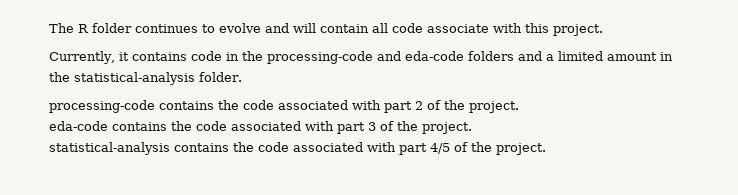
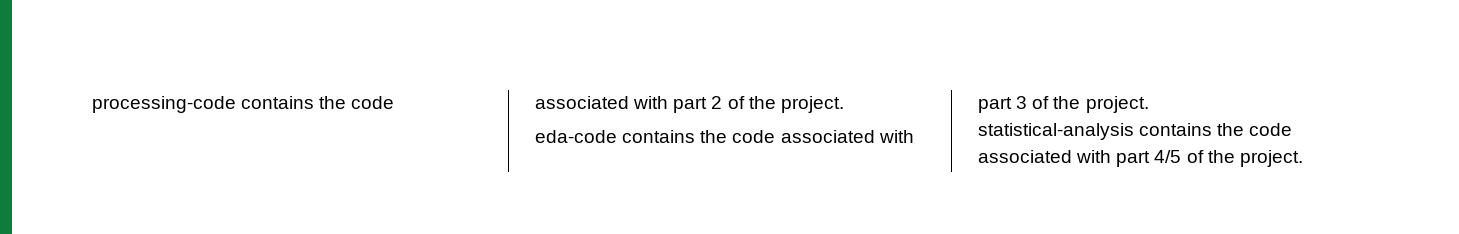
[49,23,603,36] [49,51,673,64] [49,72,242,85] The R folder continues to evolve and will contain all code associate with this project. // Currently, it contains code in the processing-code and eda-code folders and a limited amount in the statistical-analysis folder. // -> (92, 104) none

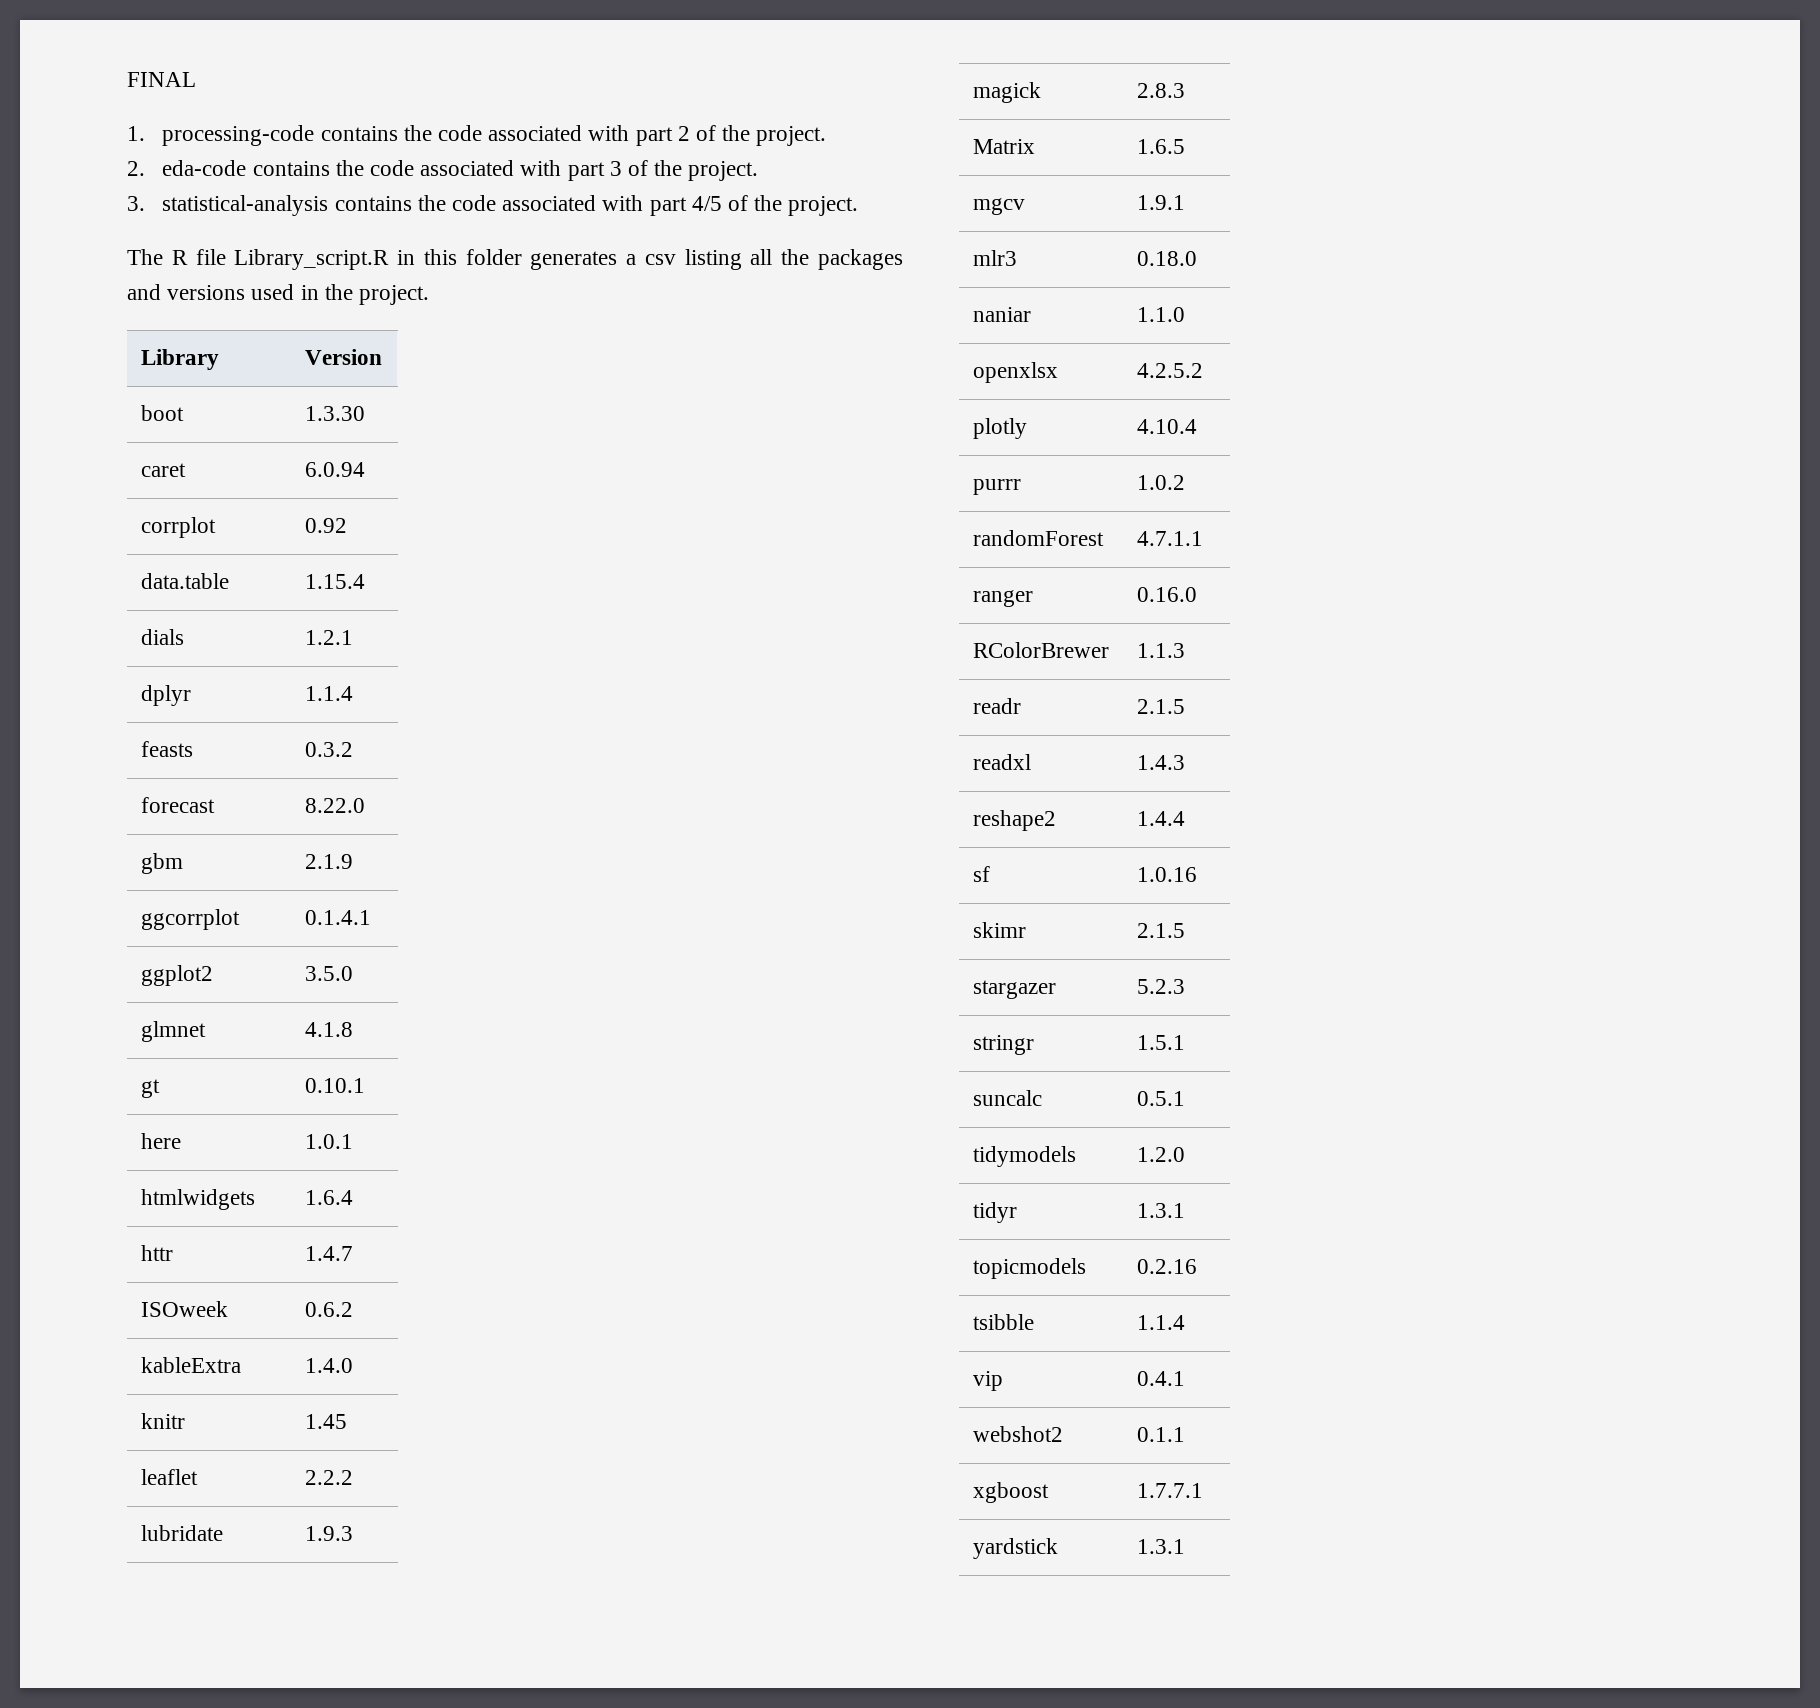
(92, 104) none -> [127,72,196,87] [127,126,145,141] FINAL // 1.
(844, 104) none -> [127,161,145,176] 2.
(1149, 104) none -> [127,196,145,211] 3.
(1303, 158) none -> [127,249,903,270] [127,284,430,305] [140,349,219,370] [304,349,382,365] [140,405,184,421] [304,406,365,421] [140,463,186,477] [304,462,365,477] [140,517,216,538] [304,518,347,533] [140,573,229,589] [304,574,365,589] [140,629,184,645] [304,630,353,645] [140,685,191,706] [304,686,353,701] [140,741,193,757] [304,742,353,757] [140,797,215,813] [304,798,365,813] [140,853,183,874] [304,854,353,869] [140,909,240,930] [304,910,371,925] [140,965,213,986] [304,966,353,981] [140,1021,206,1042] [304,1022,353,1037] [140,1079,160,1098] [304,1078,365,1093] [140,1133,181,1149] [304,1134,353,1149] [140,1189,255,1210] [304,1190,353,1205] [140,1245,173,1261] [304,1246,353,1261] [140,1301,228,1317] [304,1302,353,1317] [140,1357,241,1373] [304,1358,353,1373] [140,1413,185,1429] [304,1414,347,1429] [140,1469,198,1485] [304,1470,353,1485] [140,1525,223,1541] [304,1526,353,1541] [972,82,1041,103] [1136,83,1185,98] [972,139,1035,154] [1136,139,1185,154] [972,198,1025,215] [1136,195,1185,210] [972,250,1017,266] [1136,251,1197,266] [972,307,1031,322] [1136,307,1185,322] [972,362,1058,383] [1136,363,1203,378] [972,418,1027,439] [1136,419,1197,434] [972,479,1021,495] [1136,475,1185,490] [972,530,1104,546] [1136,531,1203,546] [972,590,1033,607] [1136,587,1197,602] [972,642,1109,658] [1136,643,1185,658] [972,698,1021,714] [1136,699,1185,714] [972,754,1031,770] [1136,755,1185,770] [972,810,1056,831] [1136,811,1185,826] [972,866,990,882] [1136,867,1197,882] [972,922,1026,938] [1136,923,1185,938] [972,980,1056,999] [1136,979,1185,994] [972,1035,1034,1055] [1136,1035,1185,1050] [972,1090,1042,1106] [1136,1091,1185,1106] [972,1146,1076,1167] [1136,1147,1185,1162] [972,1202,1017,1223] [1136,1203,1185,1218] [972,1258,1086,1279] [1136,1259,1197,1274] [972,1314,1034,1330] [1136,1315,1185,1330] [972,1371,1003,1391] [1136,1371,1185,1386] [972,1426,1063,1442] [1136,1427,1185,1442] [972,1482,1049,1503] [1136,1483,1203,1498] [972,1538,1058,1559] [1136,1539,1185,1554] // The R file Library_script.R in this folder generates a csv listing all the packages and versions used in the project. // Library | Version // boot | 1.3.30 // caret | 6.0.94 // corrplot | 0.92 // data.table | 1.15.4 // dials | 1.2.1 // dplyr | 1.1.4 // feasts | 0.3.2 // forecast | 8.22.0 // gbm | 2.1.9 // ggcorrplot | 0.1.4.1 // ggplot2 | 3.5.0 // glmnet | 4.1.8 // gt | 0.10.1 // here | 1.0.1 // htmlwidgets | 1.6.4 // httr | 1.4.7 // ISOweek | 0.6.2 // kableExtra | 1.4.0 // knitr | 1.45 // leaflet | 2.2.2 // lubridate | 1.9.3 // magick | 2.8.3 // Matrix | 1.6.5 // mgcv | 1.9.1 // mlr3 | 0.18.0 // naniar | 1.1.0 // openxlsx | 4.2.5.2 // plotly | 4.10.4 // purrr | 1.0.2 // randomForest | 4.7.1.1 // ranger | 0.16.0 // RColorBrewer | 1.1.3 // readr | 2.1.5 // readxl | 1.4.3 // reshape2 | 1.4.4 // sf | 1.0.16 // skimr | 2.1.5 // stargazer | 5.2.3 // stringr | 1.5.1 // suncalc | 0.5.1 // tidymodels | 1.2.0 // tidyr | 1.3.1 // topicmodels | 0.2.16 // tsibble | 1.1.4 // vip | 0.4.1 // webshot2 | 0.1.1 // xgboost | 1.7.7.1 // yardstick | 1.3.1

